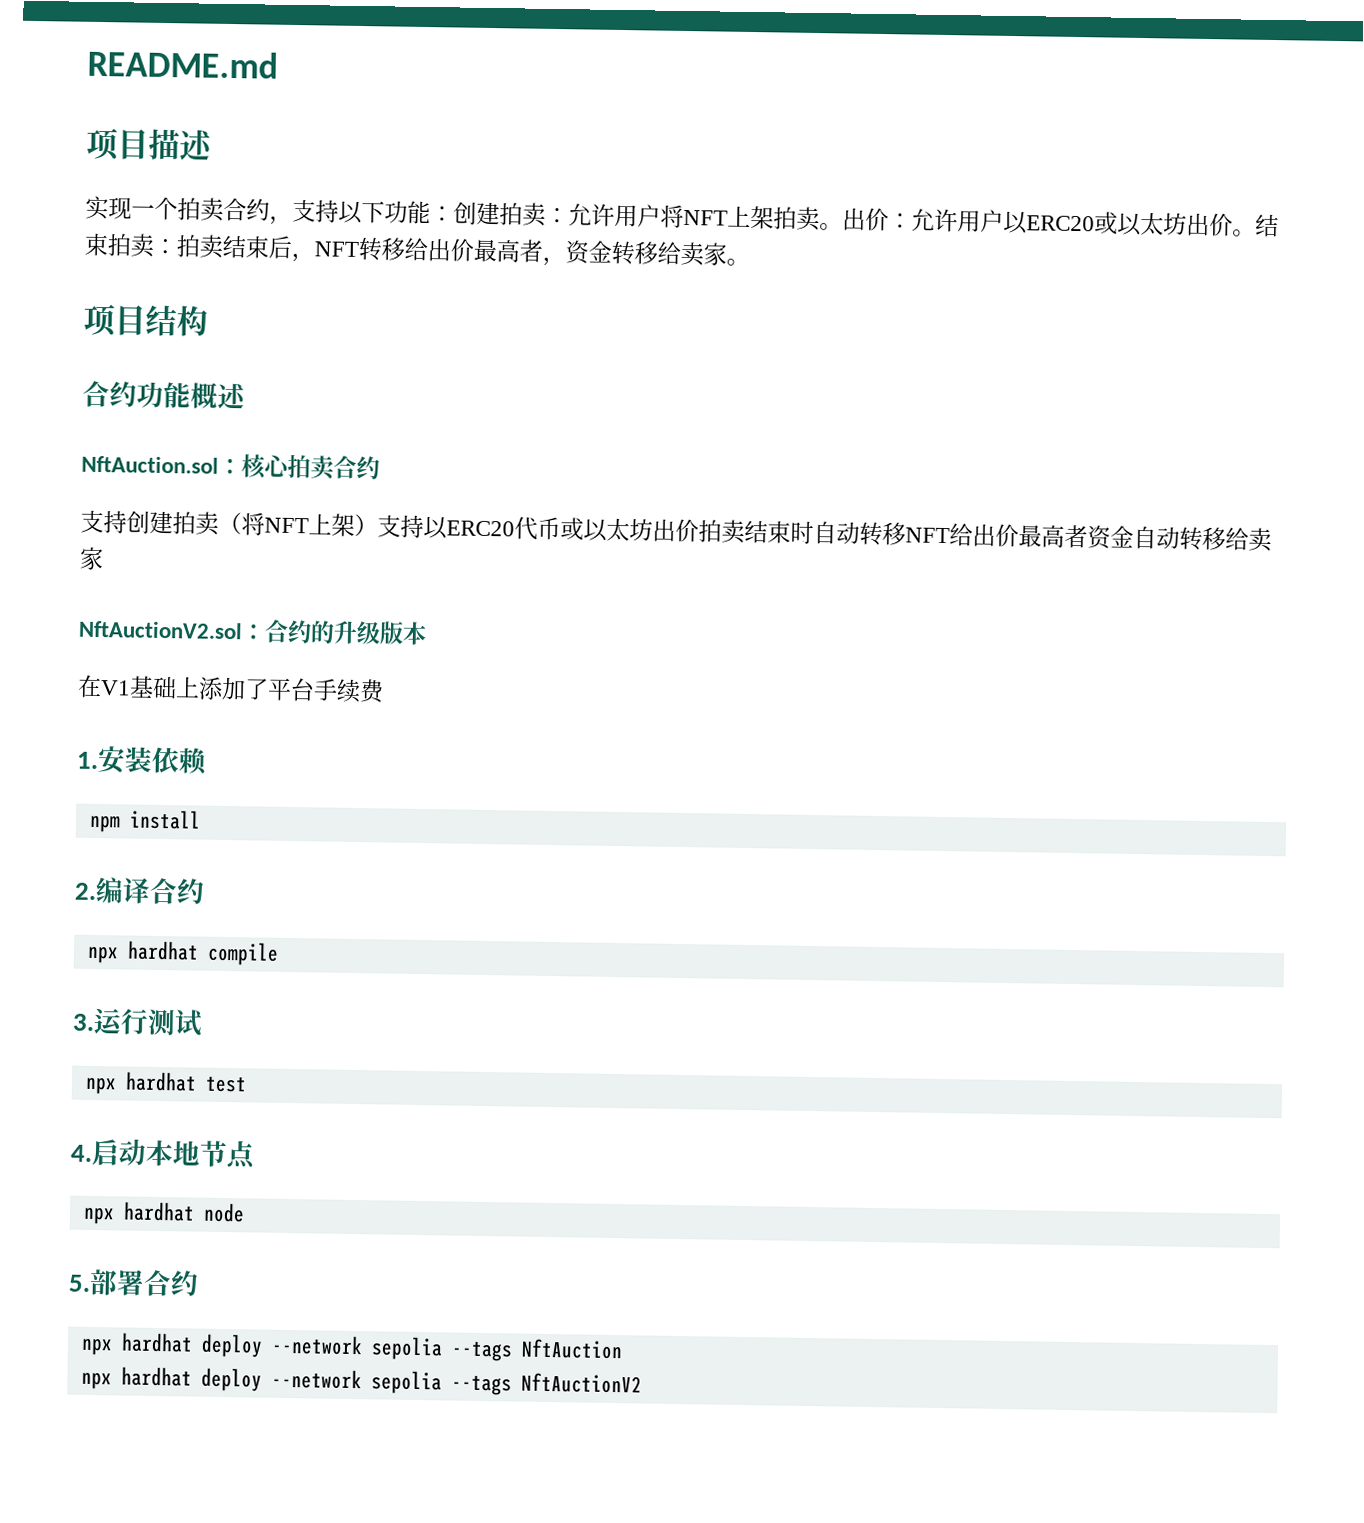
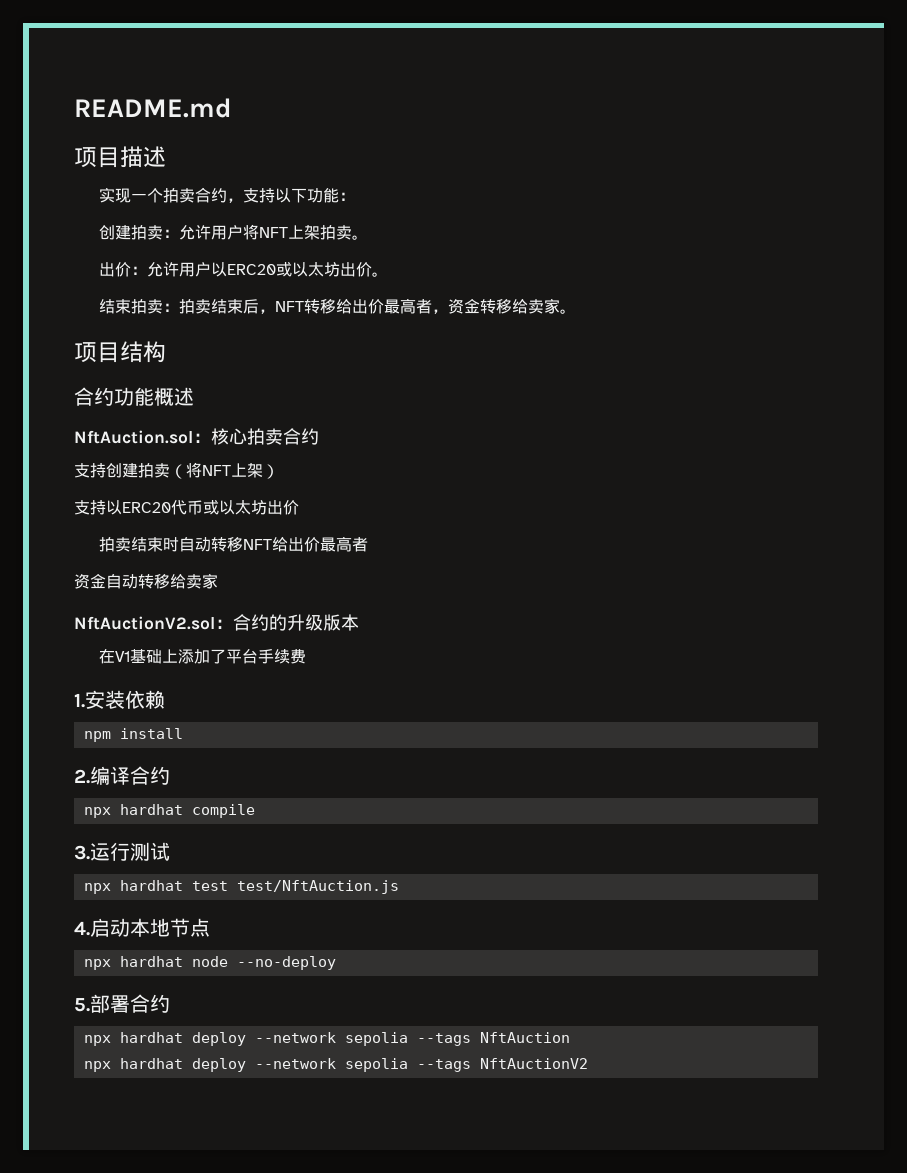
(454, 214) none -> (356, 196) //
(843, 227) none -> (369, 237) //
(1256, 233) none -> (389, 274) //
(378, 525) none -> (279, 471) //
(699, 530) none -> (299, 507) //
(1088, 536) none -> (369, 544) //
(247, 1084) none -> [236,880,399,894] test/NftAuction.js
(245, 1212) none -> [236,956,336,970] --no-deploy

